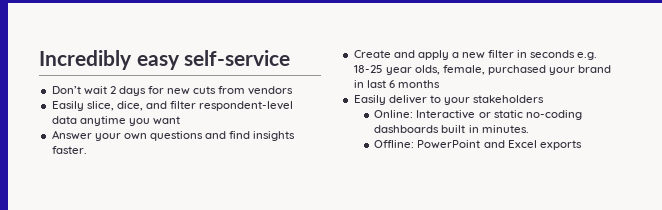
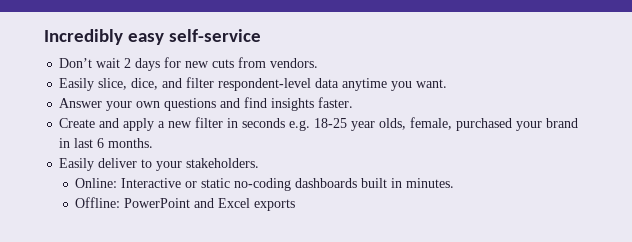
[248,86,294,95] vendors -> [270,58,319,68] vendors.
[152,116,180,125] want -> [416,79,448,88] want.
[397,80,440,88] months -> [108,138,154,148] months.
[473,95,545,103] stakeholders -> [186,158,260,168] stakeholders.

